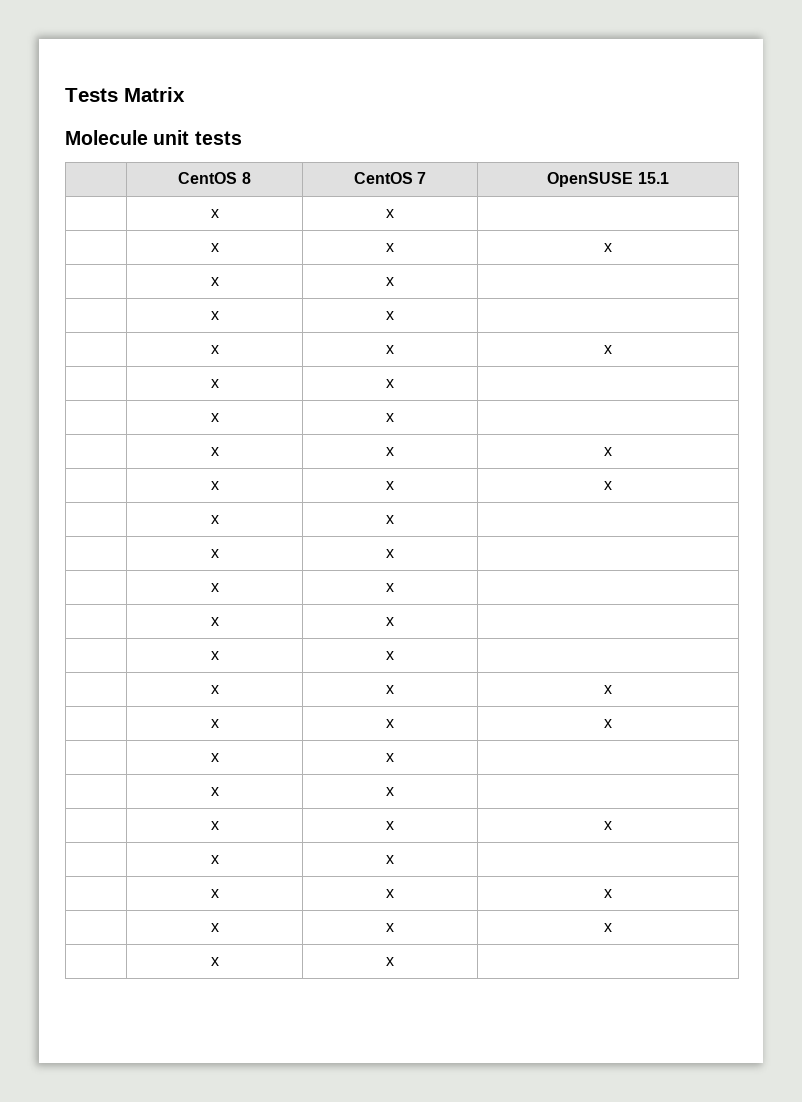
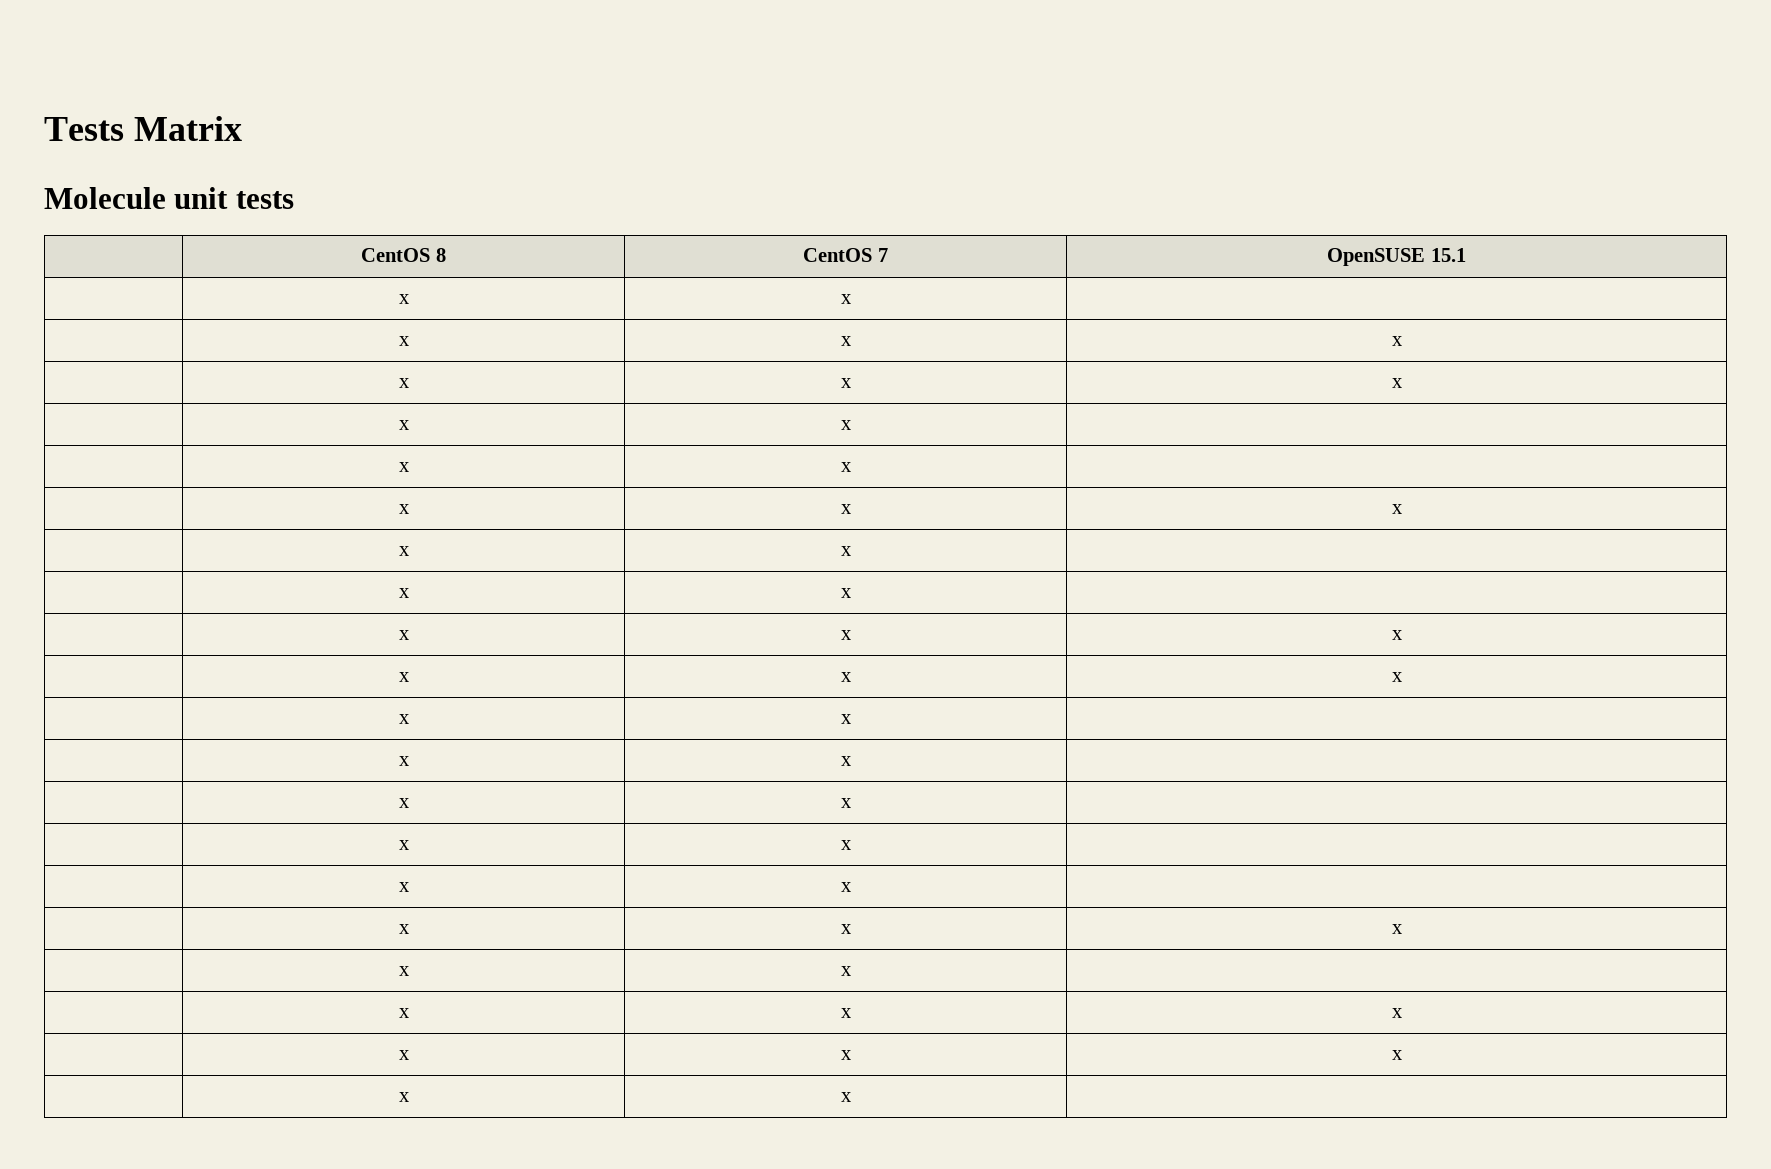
(612, 247) none -> [398,378,409,388] [840,378,851,388] [1391,378,1402,388] // | x | x | x
[210,719,219,728] [386,719,394,728] [604,719,612,728] [210,753,219,762] [386,753,394,762] [210,787,219,796] [386,787,394,796] [210,821,219,830] [386,821,394,830] [604,821,612,830] // | x | x | x // | x | x | // | x | x | // | x | x | x -> (1402, 929) none

